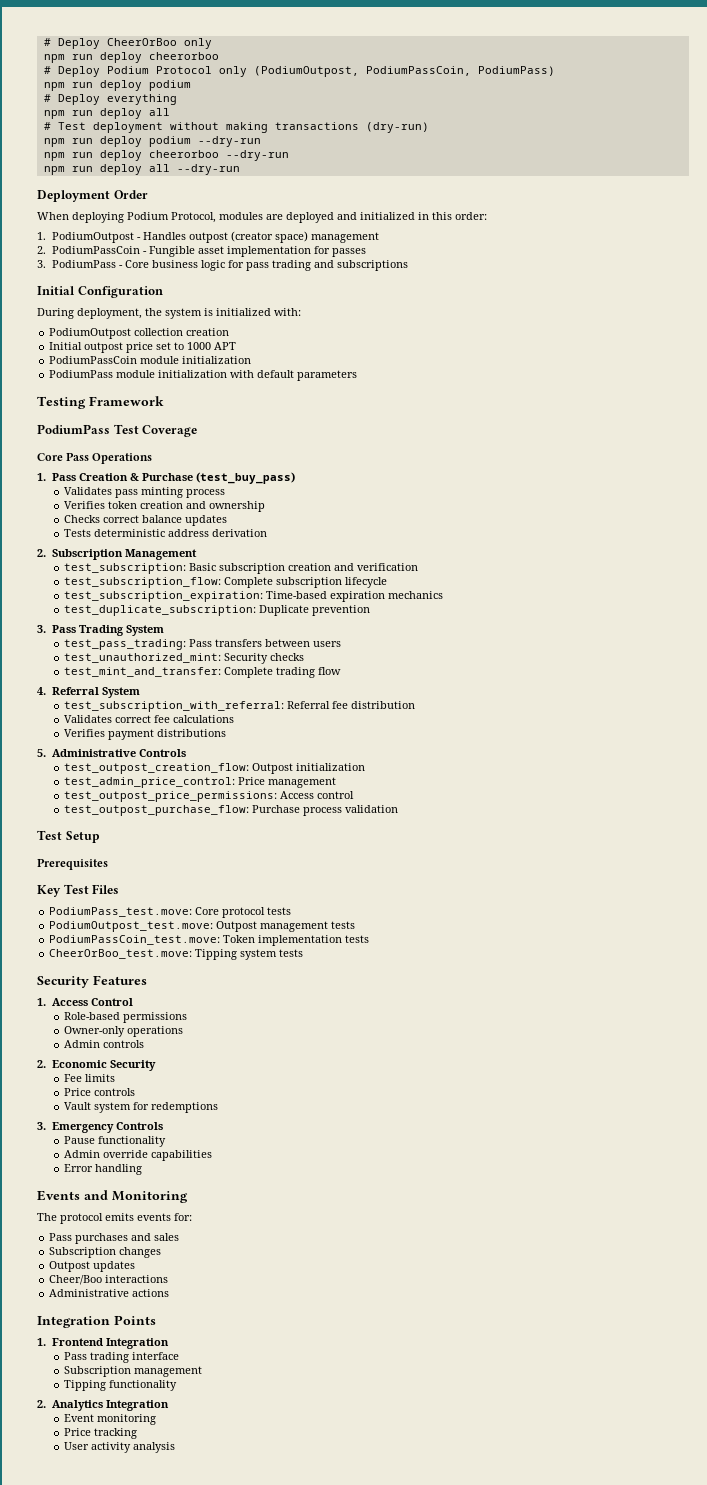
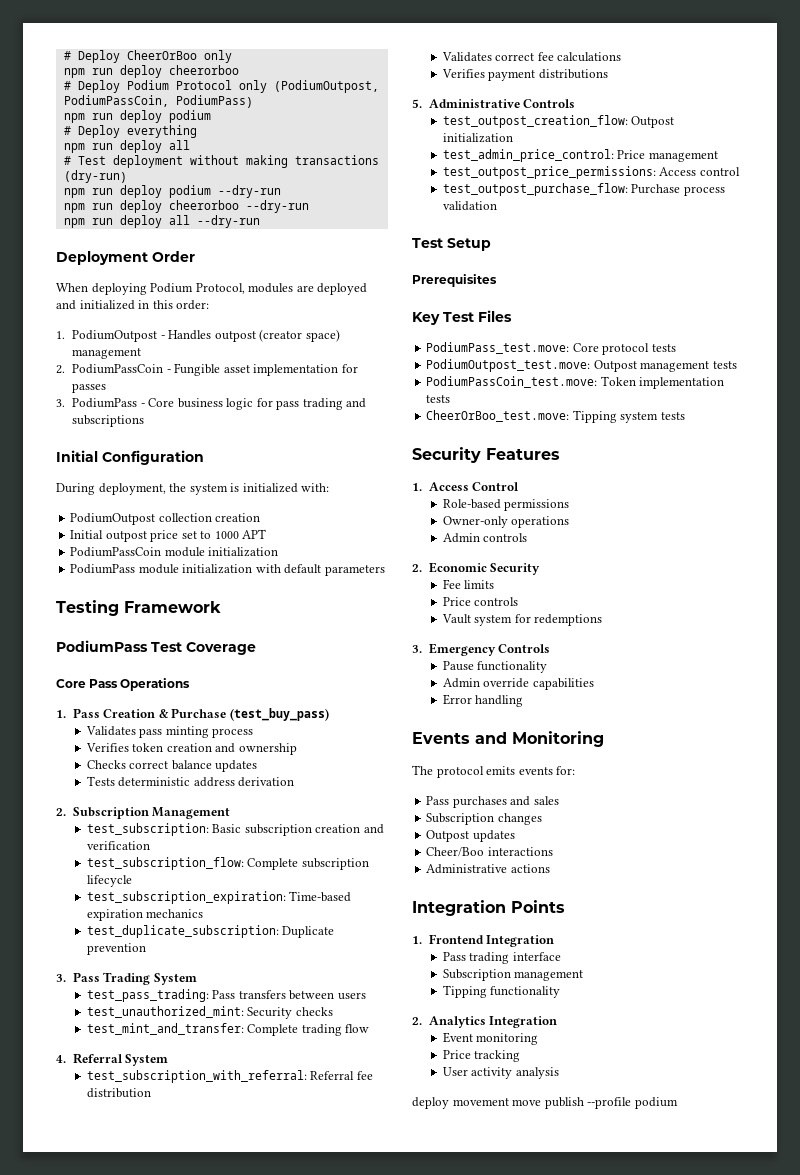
(176, 1447) none -> [412,1097,678,1109] // deploy movement move publish --profile podium

